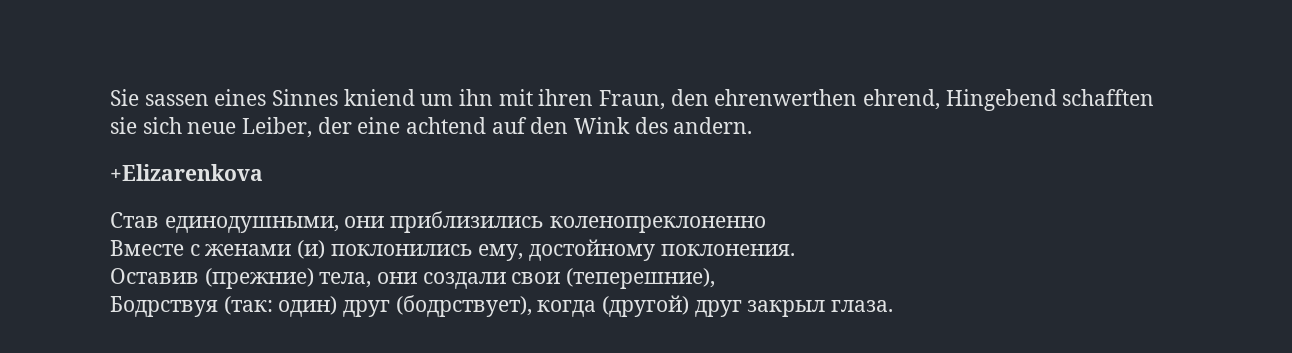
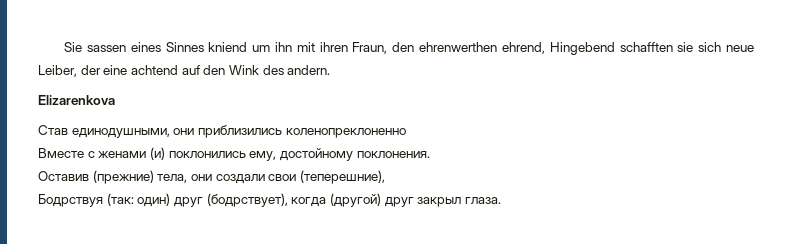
[110,164,263,181] +Elizarenkova -> [38,95,115,105] Elizarenkova

